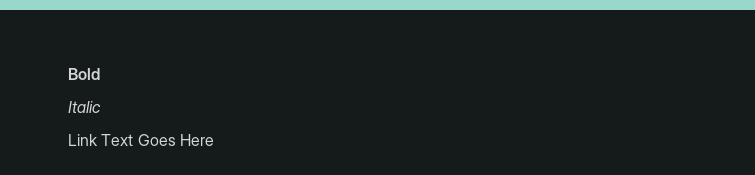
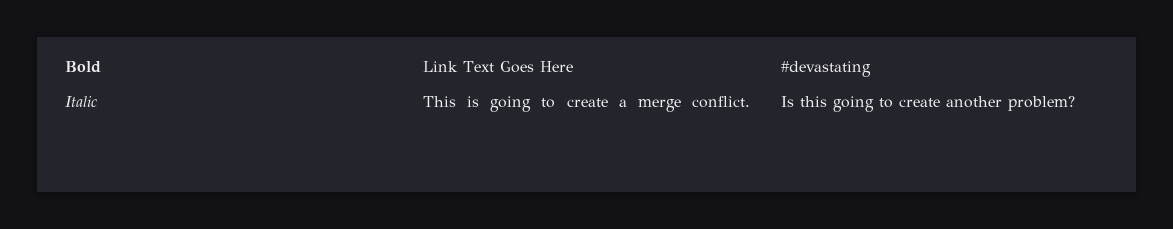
(214, 140) none -> [423,96,750,112] [781,61,871,77] [781,96,1075,112] // This is going to create a merge conflict. #devastating // Is this going to create another problem?

